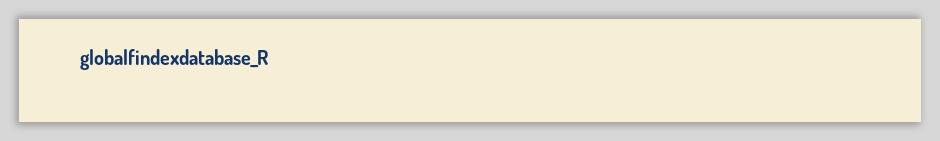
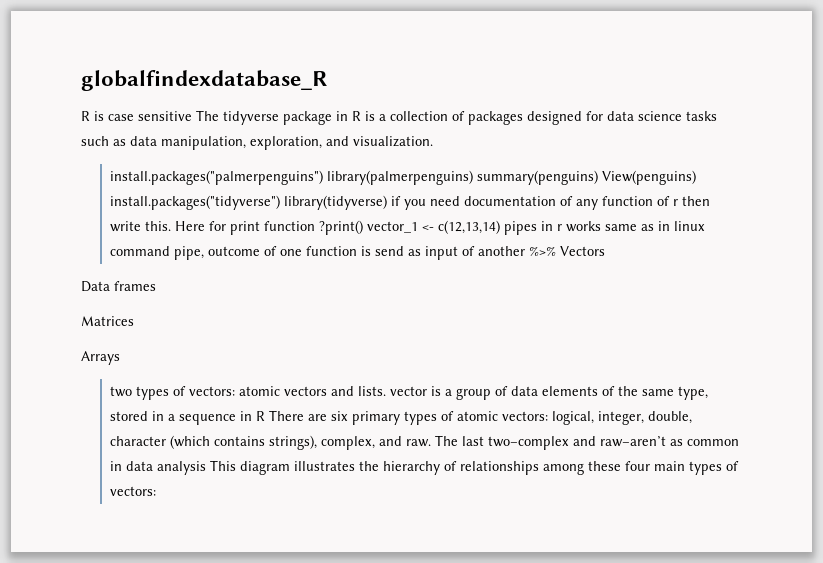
(268, 59) none -> [81,110,717,125] [81,136,433,150] [109,170,696,185] [109,195,710,210] [109,220,705,235] [109,246,605,260] [81,281,156,292] [81,316,134,326] [81,351,120,365] [109,386,708,400] [109,410,692,425] [109,435,739,450] [109,460,739,475] [109,486,156,496] // R is case sensitive The tidyverse package in R is a collection of packages designed for data science tasks such as data manipulation, exploration, and visualization. // install.packages("palmerpenguins") library(palmerpenguins) summary(penguins) View(penguins) install.packages("tidyverse") library(tidyverse) if you need documentation of any function of r then write this. Here for print function ?print() vector_1 <- c(12,13,14) pipes in r works same as in linux command pipe, outcome of one function is send as input of another %>% Vectors // Data frames // Matrices // Arrays // two types of vectors: atomic vectors and lists. vector is a group of data elements of the same type, stored in a sequence in R There are six primary types of atomic vectors: logical, integer, double, character (which contains strings), complex, and raw. The last two–complex and raw–aren’t as common in data analysis This diagram illustrates the hierarchy of relationships among these four main types of vectors:

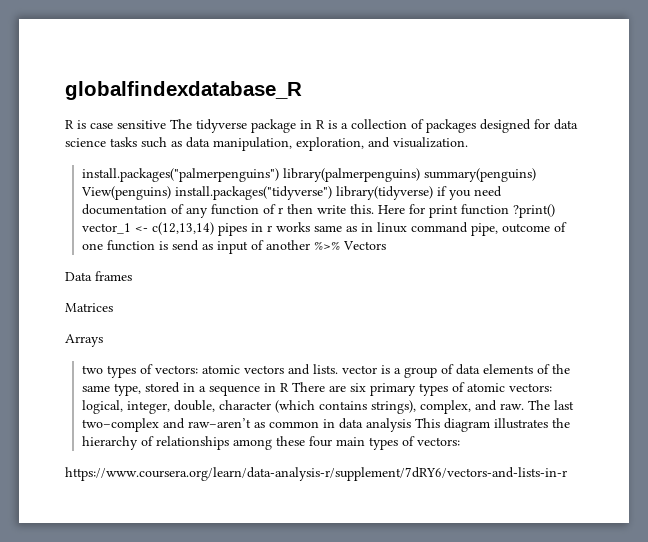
(156, 491) none -> [65,467,567,481] // https://www.coursera.org/learn/data-analysis-r/supplement/7dRY6/vectors-and-lists-in-r

